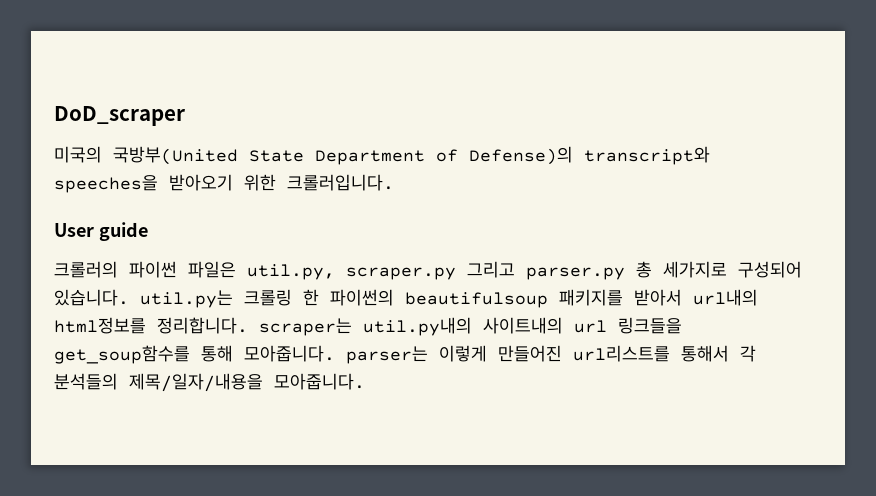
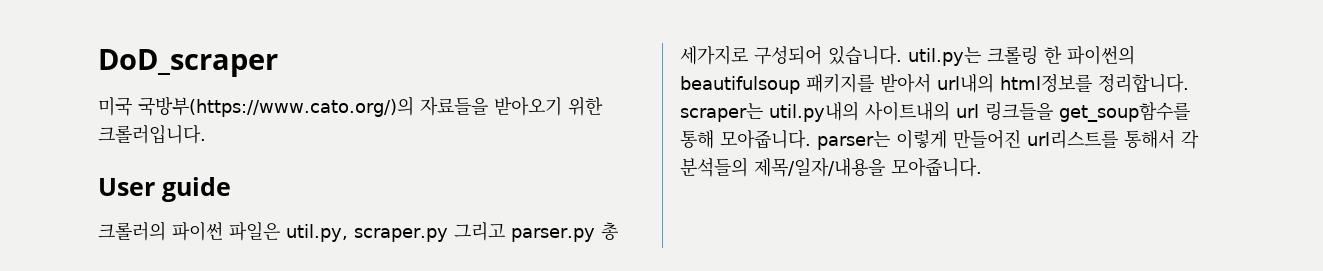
[54,146,710,165] [54,175,158,193] 미국의 국방부(United State Department of Defense)의 transcript와 speeches을 -> [98,96,488,117] 미국 국방부(https://www.cato.org/)의 자료들을

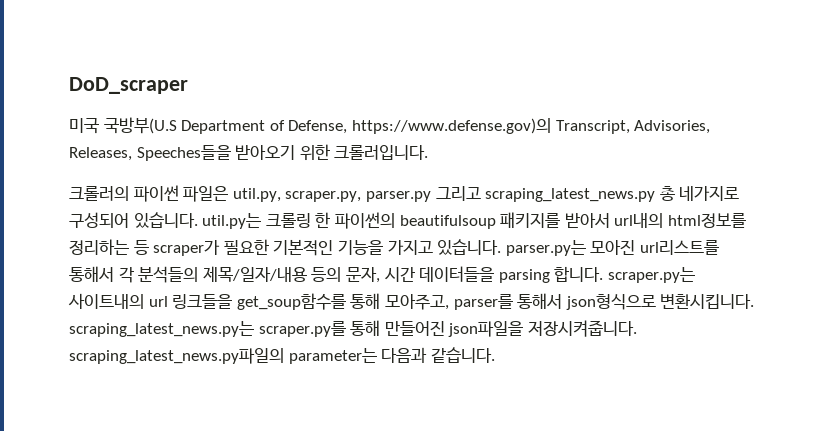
[138,96,488,117] 국방부(https://www.cato.org/)의 자료들을 -> [103,117,711,134] [69,145,231,161] 국방부(U.S Department of Defense, https://www.defense.gov)의 Transcript, Advisories, Releases, Speeches들을
[98,177,231,202] // User guide -> (429, 152) none
[354,222,618,242] [680,45,748,65] scraper.py 그리고 parser.py 총 세가지로 -> [285,186,740,202] scraper.py, parser.py 그리고 scraping_latest_news.py 총 네가지로
[1098,73,1189,93] [680,101,859,122] 정리합니다. scraper는 util.py내의 -> [69,239,719,256] [69,266,695,283] 정리하는 등 scraper가 필요한 기본적인 기능을 가지고 있습니다. parser.py는 모아진 url리스트를 통해서 각 분석들의 제목/일자/내용 등의 문자, 시간 데이터들을 parsing 합니다. scraper.py는
[720,129,1199,150] [680,157,982,177] 모아줍니다. parser는 이렇게 만들어진 url리스트를 통해서 각 분석들의 제목/일자/내용을 모아줍니다. -> [384,293,755,310] [69,320,637,337] [69,347,495,364] 모아주고, parser를 통해서 json형식으로 변환시킵니다. scraping_latest_news.py는 scraper.py를 통해 만들어진 json파일을 저장시켜줍니다. scraping_latest_news.py파일의 parameter는 다음과 같습니다.

